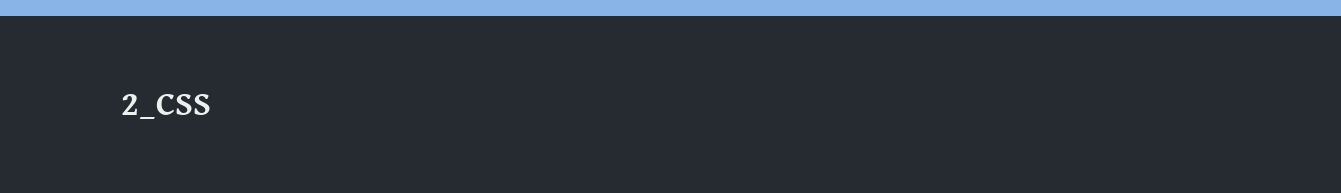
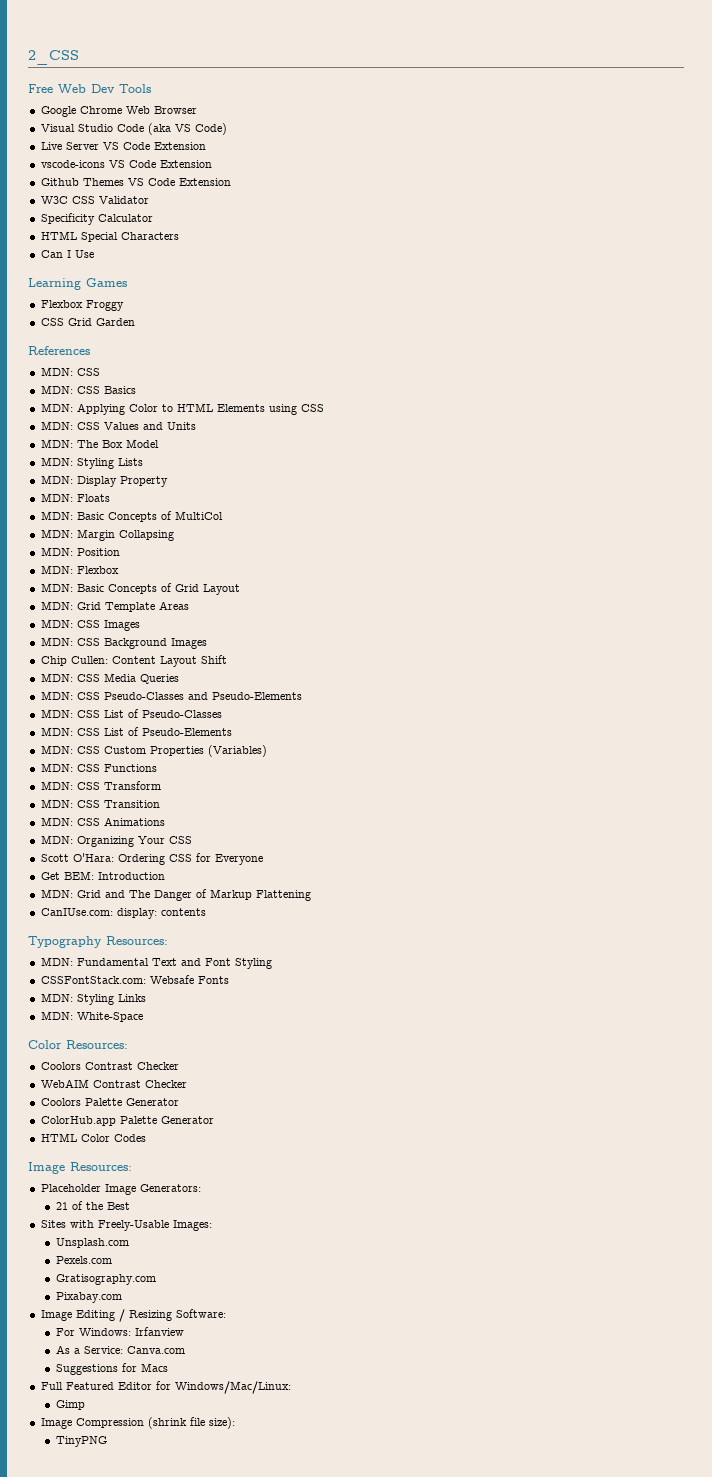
(211, 106) none -> [28,84,151,94] [40,106,197,117] [40,123,227,135] [40,142,206,150] [40,160,212,168] [40,178,231,186] [40,196,149,204] [40,213,153,225] [40,231,179,242] [40,250,94,258] [28,278,127,290] [40,300,124,311] [40,318,135,326] [28,346,90,355] [40,367,100,376] [40,385,136,394] [40,403,324,415] [40,421,196,430] [40,439,159,448] [40,457,143,469] [40,475,168,487] [40,493,110,502] [40,511,223,522] [40,529,174,541] [40,547,120,556] [40,565,119,574] [40,583,240,595] [40,601,189,612] [40,619,140,631] [40,637,207,649] [40,655,227,667] [40,673,179,684] [40,691,302,700] [40,709,222,718] [40,727,232,736] [40,745,267,757] [40,763,157,772] [40,781,161,790] [40,799,160,808] [40,817,165,826] [40,835,192,847] [40,853,263,865] [40,871,165,880] [40,889,311,901] [40,908,206,919] [28,936,168,948] [40,957,272,969] [40,975,229,984] [40,993,146,1005] [40,1011,143,1022] [28,1040,128,1049] [40,1062,179,1070] [40,1079,187,1088] [40,1098,179,1106] [40,1116,214,1126] [40,1133,146,1142] [28,1162,132,1174] [40,1184,201,1195] [55,1201,130,1210] [40,1220,212,1231] [55,1238,129,1248] [55,1256,112,1264] [55,1274,156,1285] [55,1292,122,1303] [40,1309,226,1322] [55,1327,184,1336] [55,1345,185,1354] [55,1363,168,1375] [40,1381,291,1394] [55,1400,85,1410] [40,1417,235,1429] [55,1436,107,1447] // Free Web Dev Tools // Google Chrome Web Browser // Visual Studio Code (aka VS Code) // Live Server VS Code Extension // vscode-icons VS Code Extension // Github Themes VS Code Extension // W3C CSS Validator // Specificity Calculator // HTML Special Characters // Can I Use // Learning Games // Flexbox Froggy // CSS Grid Garden // References // MDN: CSS // MDN: CSS Basics // MDN: Applying Color to HTML Elements using CSS // MDN: CSS Values and Units // MDN: The Box Model // MDN: Styling Lists // MDN: Display Property // MDN: Floats // MDN: Basic Concepts of MultiCol // MDN: Margin Collapsing // MDN: Position // MDN: Flexbox // MDN: Basic Concepts of Grid Layout // MDN: Grid Template Areas // MDN: CSS Images // MDN: CSS Background Images // Chip Cullen: Content Layout Shift // MDN: CSS Media Queries // MDN: CSS Pseudo-Classes and Pseudo-Elements // MDN: CSS List of Pseudo-Classes // MDN: CSS List of Pseudo-Elements // MDN: CSS Custom Properties (Variables) // MDN: CSS Functions // MDN: CSS Transform // MDN: CSS Transition // MDN: CSS Animations // MDN: Organizing Your CSS // Scott O'Hara: Ordering CSS for Everyone // Get BEM: Introduction // MDN: Grid and The Danger of Markup Flattening // CanIUse.com: display: contents // Typography Resources: // MDN: Fundamental Text and Font Styling // CSSFontStack.com: Websafe Fonts // MDN: Styling Links // MDN: White-Space // Color Resources: // Coolors Contrast Checker // WebAIM Contrast Checker // Coolors Palette Generator // ColorHub.app Palette Generator // HTML Color Codes // Image Resources: // Placeholder Image Generators: // 21 of the Best // Sites with Freely-Usable Images: // Unsplash.com // Pexels.com // Gratisography.com // Pixabay.com // Image Editing / Resizing Software: // For Windows: Irfanview // As a Service: Canva.com // Suggestions for Macs // Full Featured Editor for Windows/Mac/Linux: // Gimp // Image Compression (shrink file size): // TinyPNG

